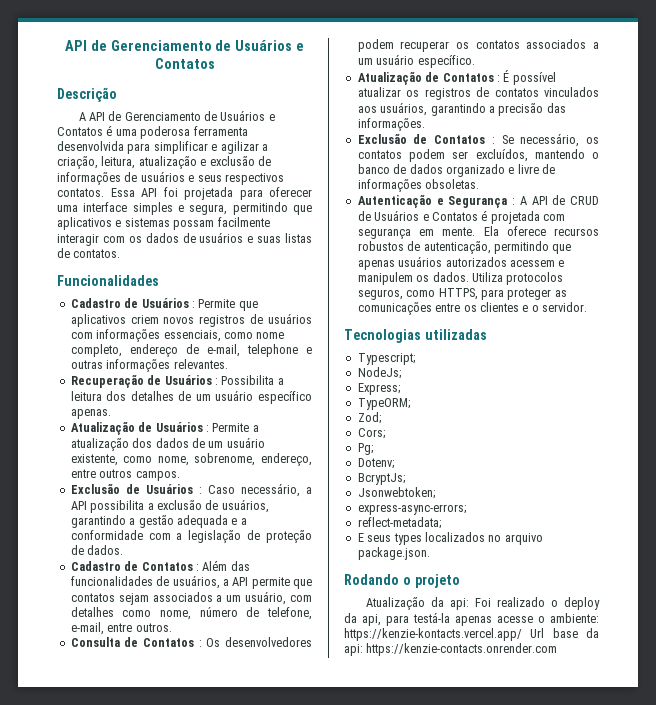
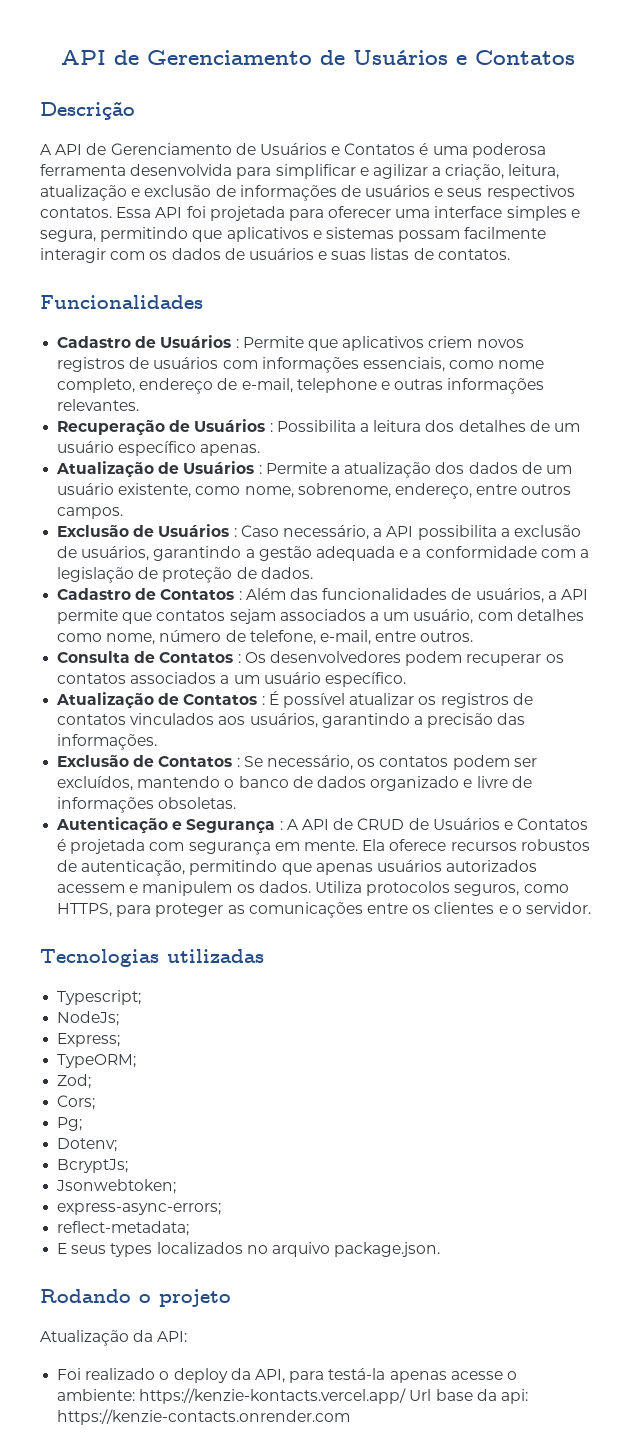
[449,598,469,610] api: -> [157,1331,188,1342] API: //
[362,614,381,626] api, -> [254,1369,285,1383] API,

